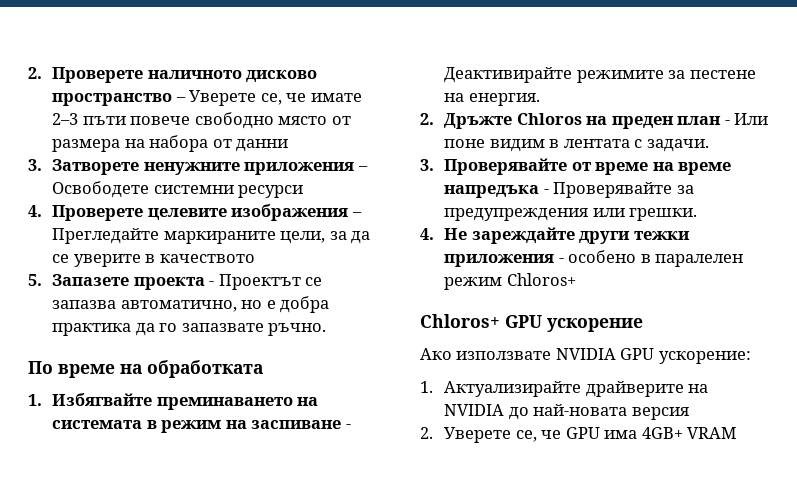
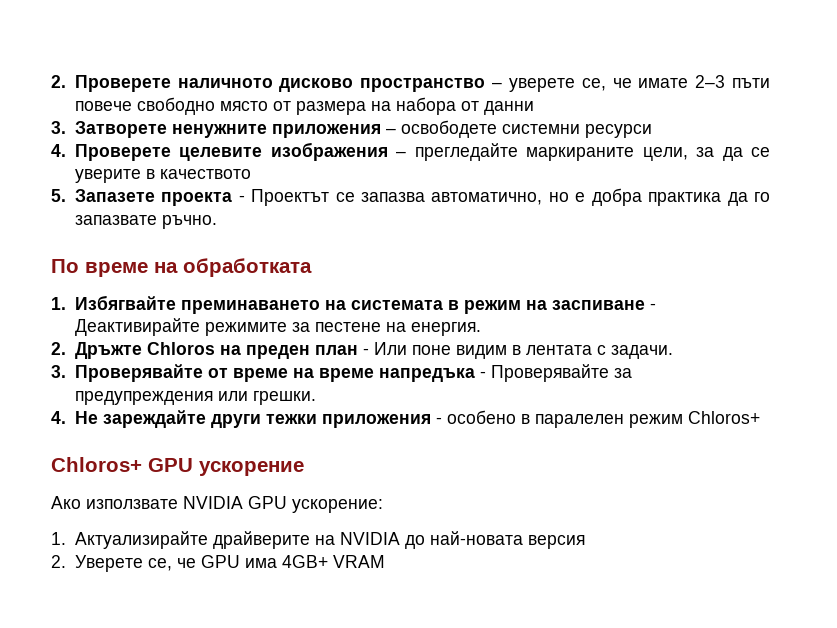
[189,90,257,106] Уверете -> [508,78,575,92] уверете
[52,181,150,198] Освободете -> [400,120,497,138] освободете
[52,228,160,244] Прегледайте -> [414,143,518,161] прегледайте

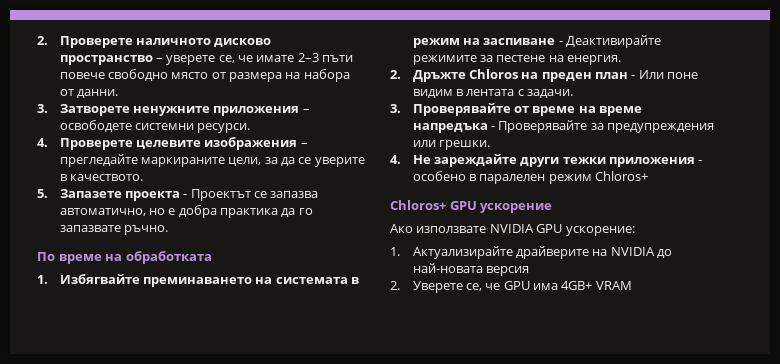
[483,101,534,115] данни -> [76,89,118,98] данни.
[584,124,652,138] ресурси -> [197,123,251,133] ресурси.
[159,169,251,179] качеството -> [69,174,143,181] качеството.

